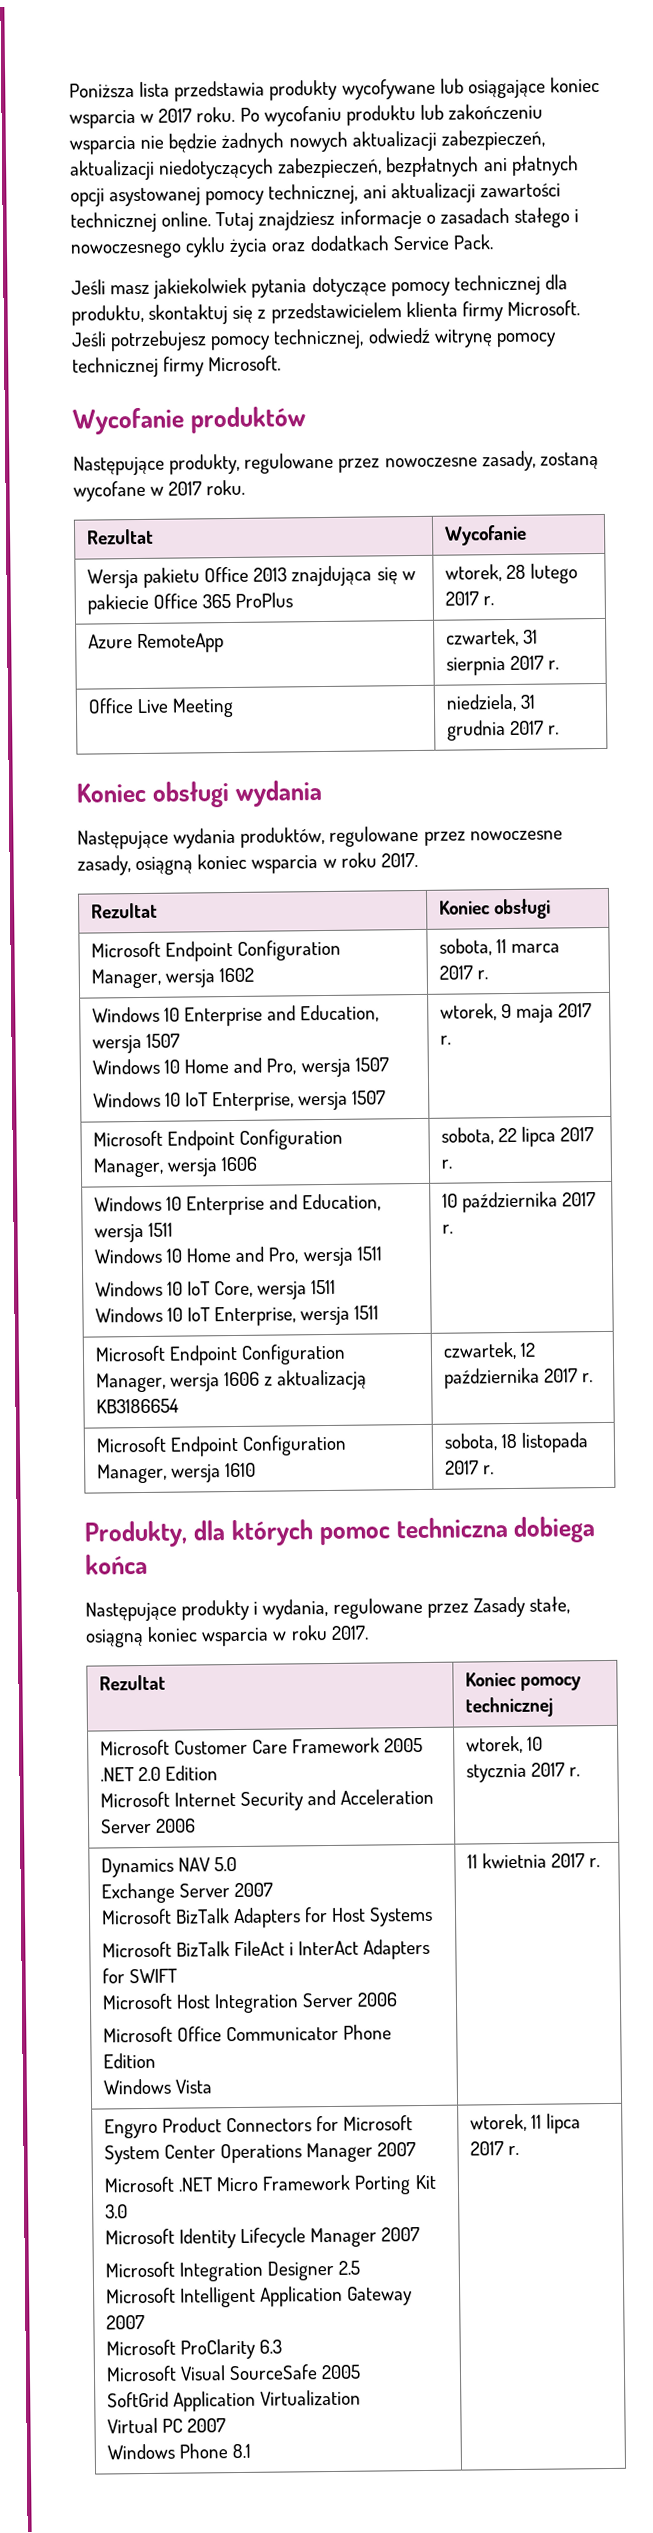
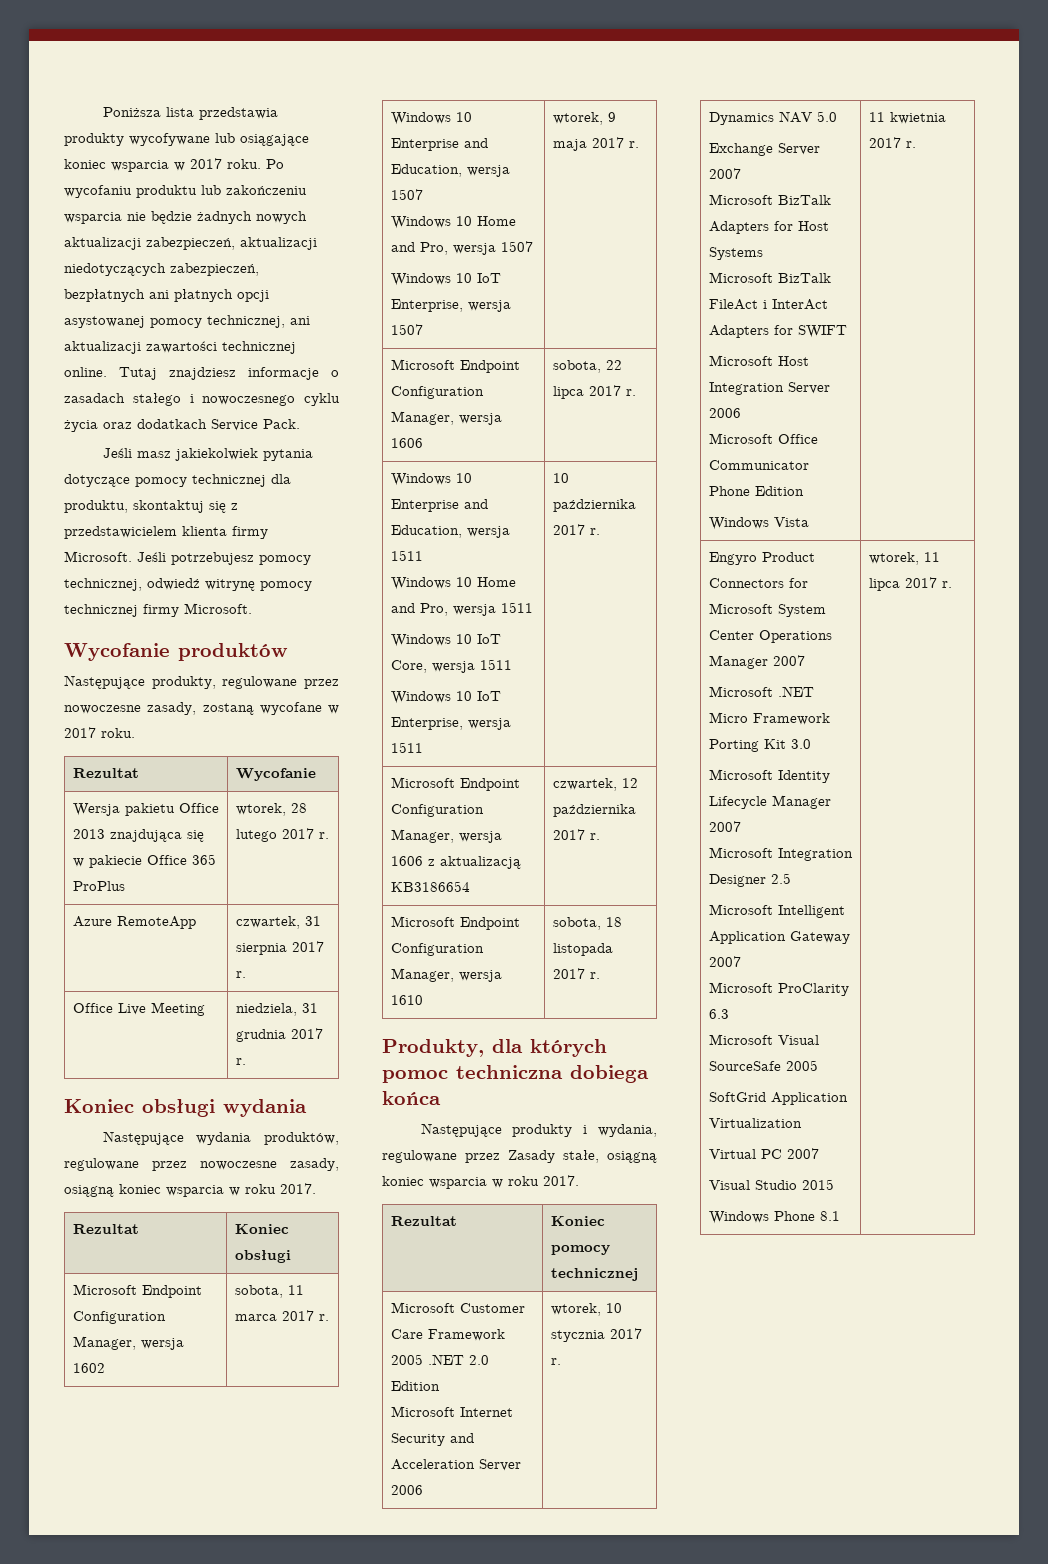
(227, 2425) none -> [708,1179,834,1190] // Visual Studio 2015

